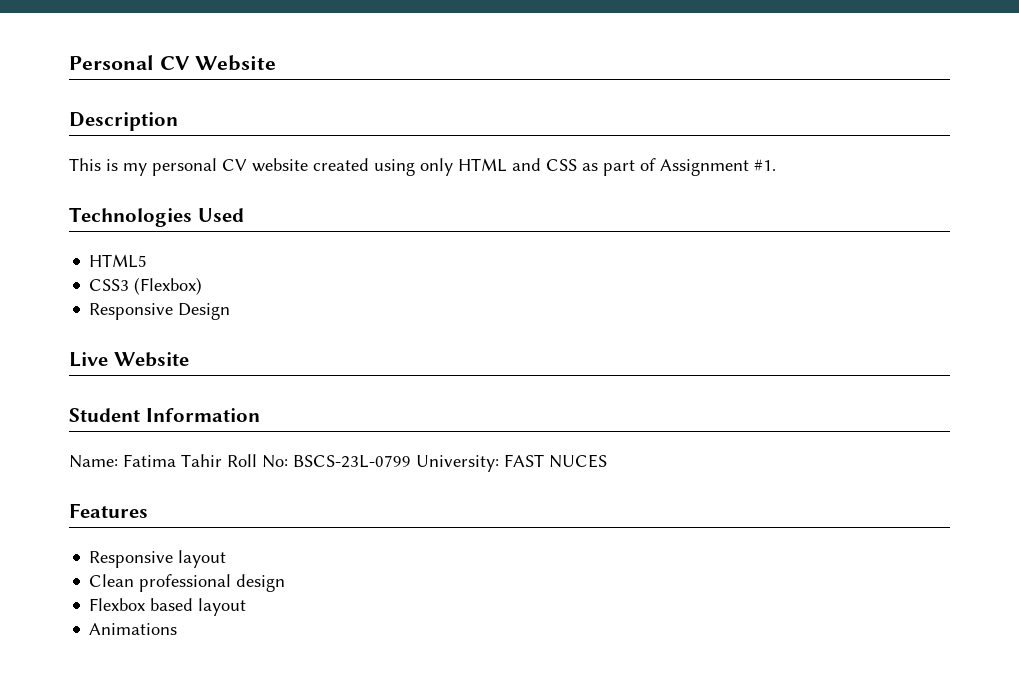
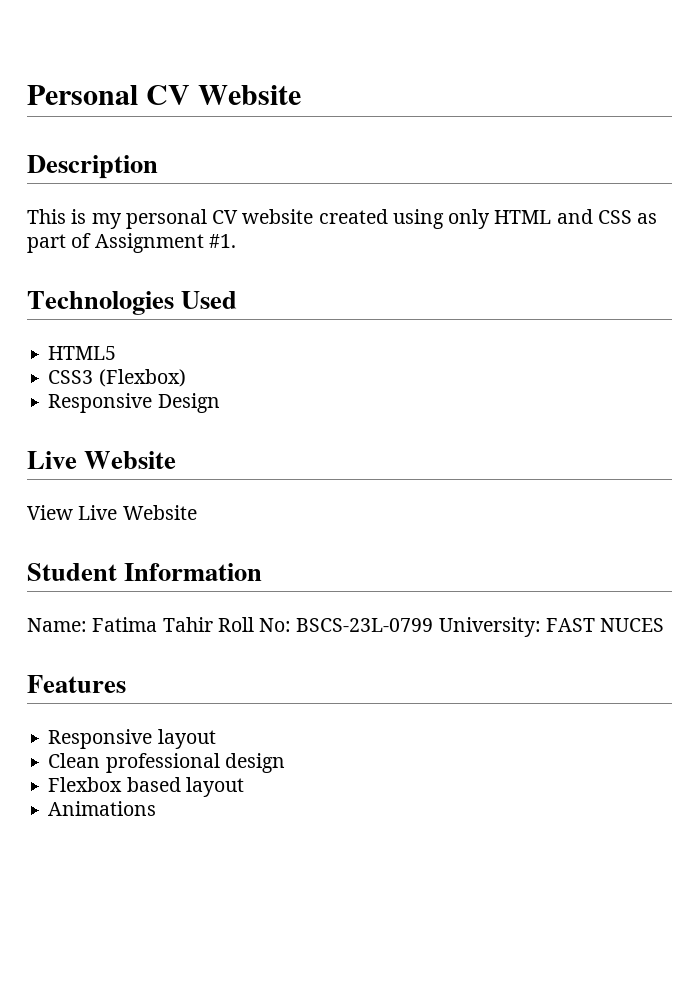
(189, 359) none -> [27,505,197,520] // View Live Website

